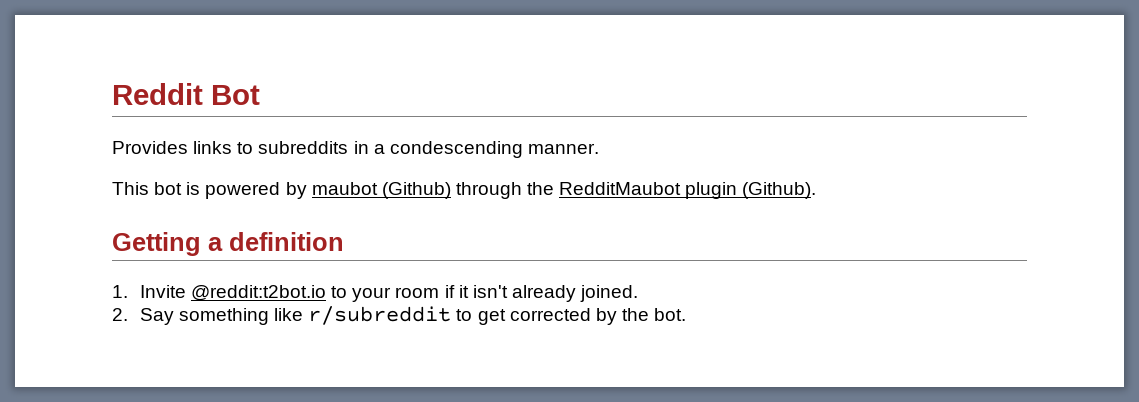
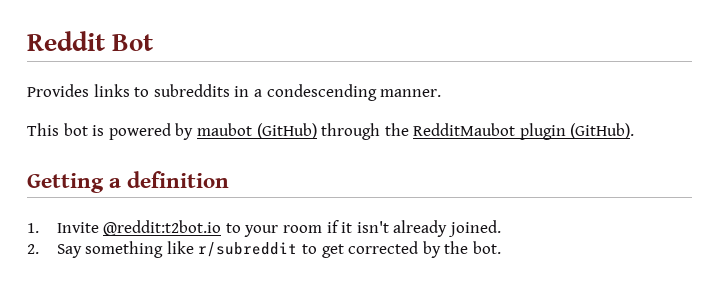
[381,182,451,199] (Github) -> [256,123,317,139] (GitHub)
[742,182,817,199] (Github). -> [570,123,635,139] (GitHub).

